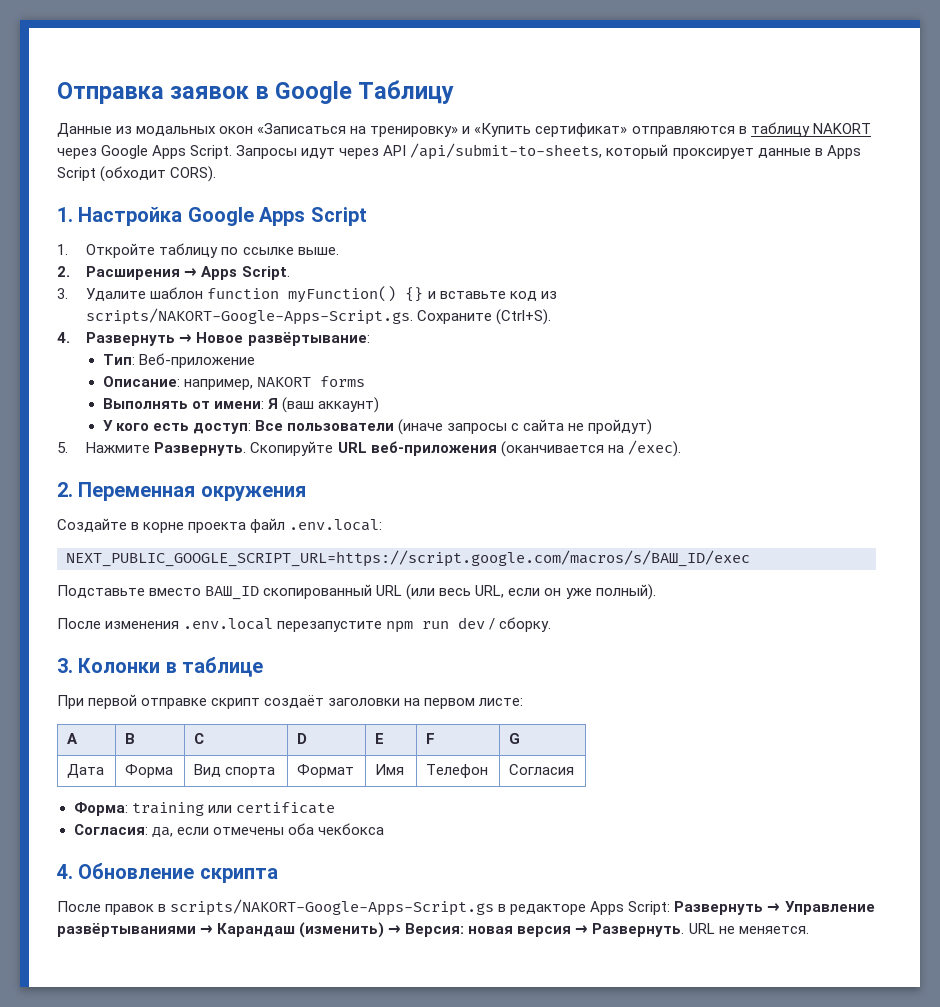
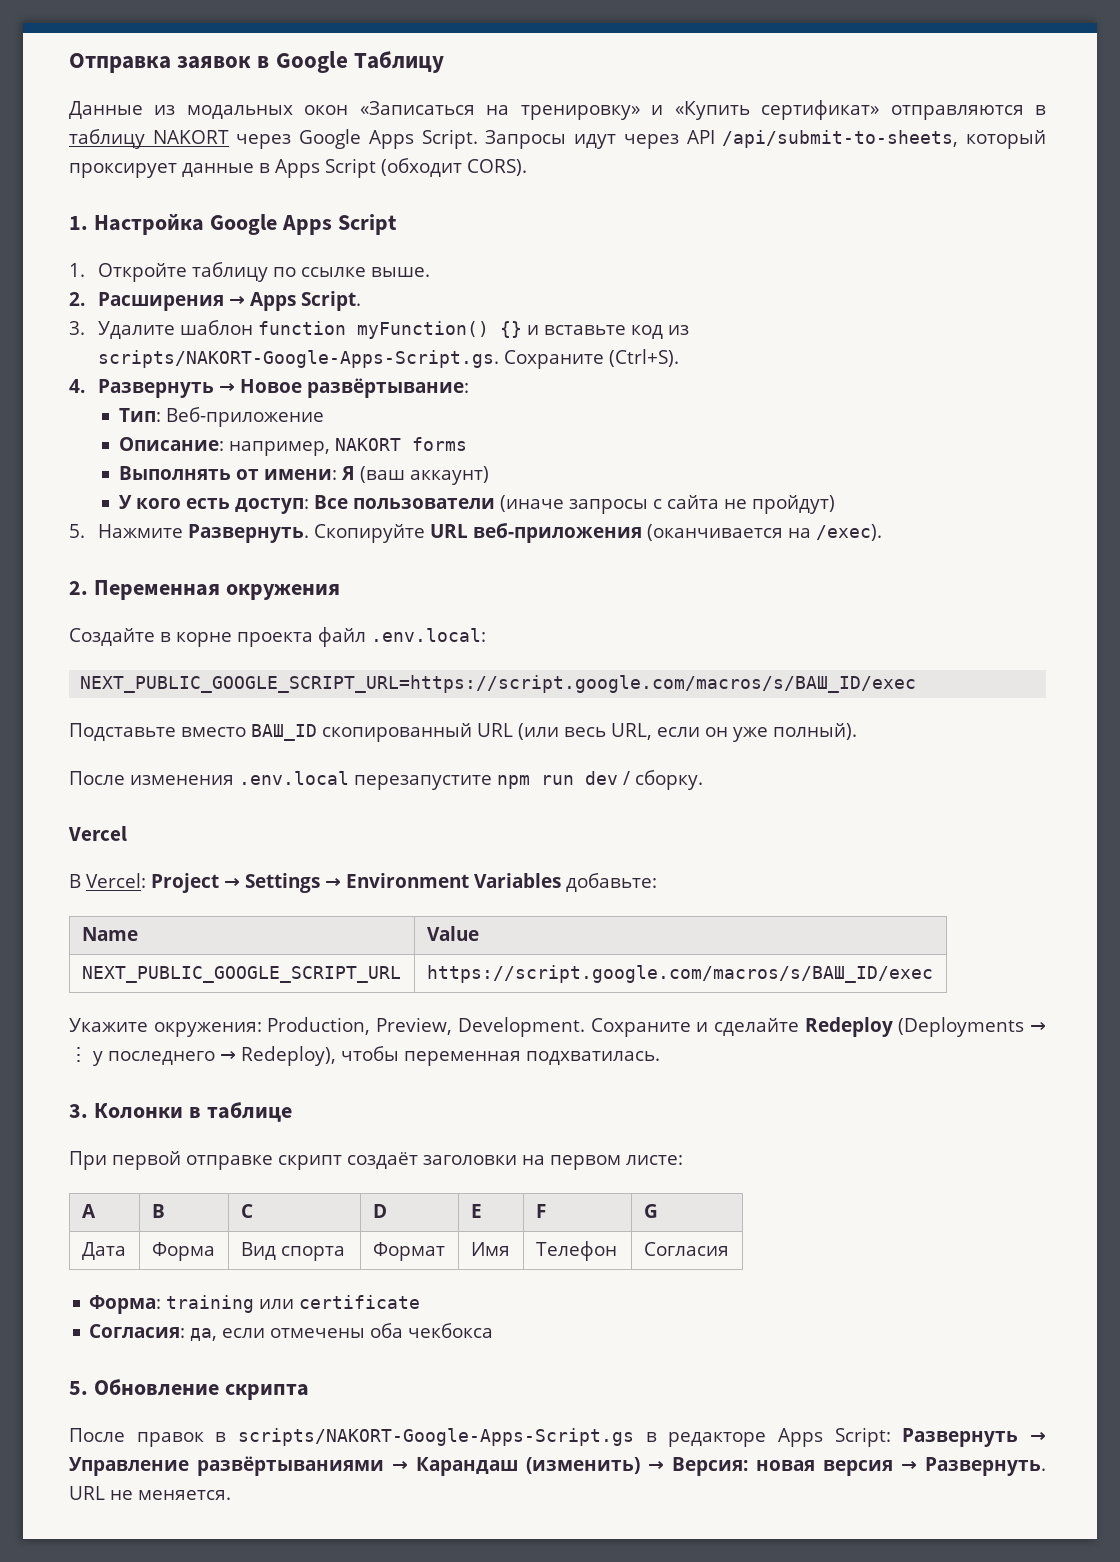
(552, 624) none -> [68,826,127,841] [69,873,657,893] [81,927,138,941] [426,926,479,941] [81,966,401,983] [426,965,933,983] [69,1017,1047,1037] [69,1046,660,1066] // Vercel // В Vercel: Project → Settings → Environment Variables добавьте: // Name | Value // NEXT_PUBLIC_GOOGLE_SCRIPT_URL | https://script.google.com/macros/s/ВАШ_ID/exec // Укажите окружения: Production, Preview, Development. Сохраните и сделайте Redeploy (Deployments → ⋮ у последнего → Redeploy), чтобы переменная подхватилась.
[57,864,73,879] 4. -> [69,1381,88,1395] 5.

